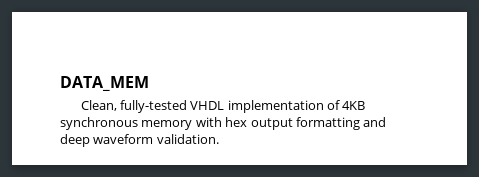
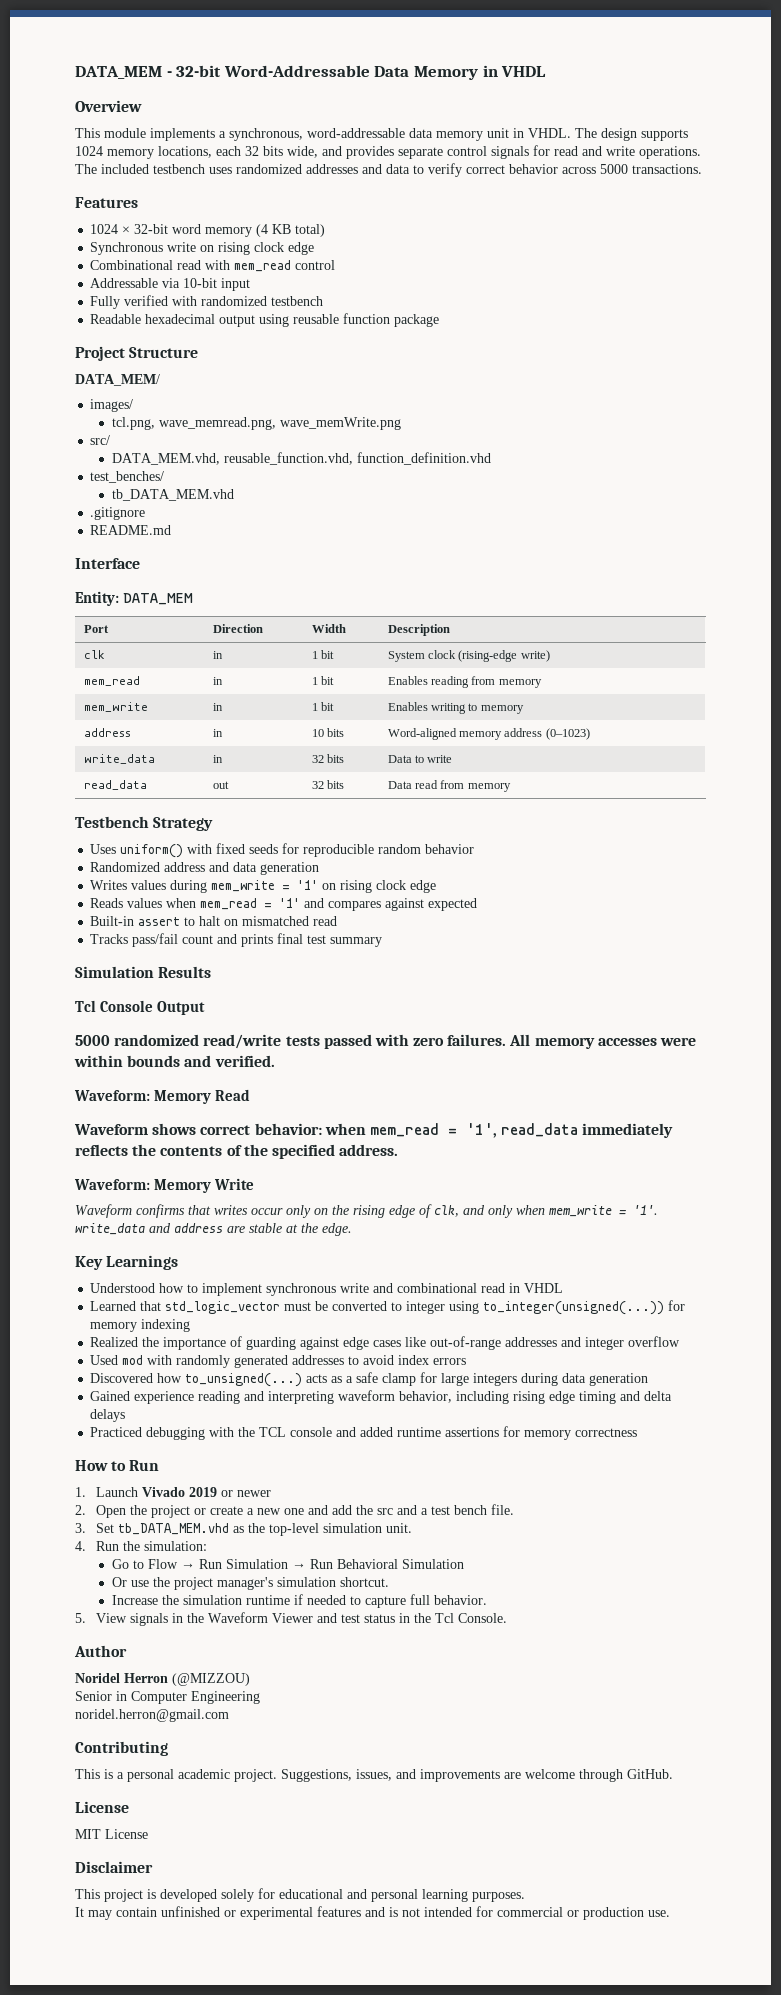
[60,76,149,91] [80,100,366,113] [60,117,387,130] [60,134,219,147] DATA_MEM // Clean, fully-tested VHDL implementation of 4KB synchronous memory with hex output formatting and deep waveform validation. -> [75,65,547,80] [75,100,142,112] [75,128,688,141] [75,145,701,159] [75,163,702,177] [75,197,138,208] [90,224,326,237] [90,242,315,255] [90,260,336,272] [90,278,251,291] [90,295,324,309] [90,313,440,327] [75,346,199,361] [75,374,160,386] [90,399,134,412] [111,417,401,430] [90,435,111,445] [111,452,491,465] [90,471,165,483] [111,489,234,501] [90,507,146,520] [90,525,172,535] [75,558,140,569] [75,591,193,606] [83,625,109,633] [212,624,263,633] [311,624,346,633] [387,624,450,636] [83,650,105,659] [212,651,223,659] [311,650,334,659] [387,650,550,662] [83,676,140,686] [212,677,223,685] [311,676,334,685] [387,676,542,688] [83,702,148,712] [212,703,223,711] [311,702,334,711] [387,702,524,714] [83,728,131,737] [212,729,223,737] [311,728,344,737] [387,728,590,740] [83,754,155,764] [212,755,223,763] [311,754,344,763] [387,755,453,763] [83,780,147,790] [212,781,229,789] [311,780,344,789] [387,780,511,792] [75,816,214,831] [90,843,475,858] [90,862,320,875] [90,880,437,893] [90,898,478,911] [90,916,338,926] [90,933,383,947] [75,966,212,978] [75,1000,205,1015] [75,1034,697,1049] [74,1055,275,1067] [74,1089,250,1104] [74,1123,674,1138] [75,1144,399,1159] [74,1178,254,1193] [75,1204,658,1218] [75,1223,352,1236] [75,1255,179,1270] [90,1283,564,1296] [90,1300,686,1315] [90,1319,191,1332] [90,1336,681,1350] [90,1355,467,1368] [90,1372,649,1387] [90,1390,673,1404] [90,1409,126,1422] [90,1426,638,1440] [75,1460,160,1471] [75,1487,272,1497] [75,1504,515,1518] [75,1523,413,1536] [75,1541,208,1551] [111,1559,464,1569] [111,1577,389,1590] [111,1594,487,1608] [75,1612,508,1626] [74,1645,127,1657] [75,1673,250,1686] [75,1691,260,1704] [75,1709,229,1722] [75,1741,168,1756] [75,1769,673,1782] [75,1801,129,1813] [75,1829,148,1839] [75,1861,153,1873] [75,1888,525,1902] [75,1906,670,1920] DATA_MEM - 32-bit Word-Addressable Data Memory in VHDL // Overview // This module implements a synchronous, word-addressable data memory unit in VHDL. The design supports 1024 memory locations, each 32 bits wide, and provides separate control signals for read and write operations. The included testbench uses randomized addresses and data to verify correct behavior across 5000 transactions. // Features // 1024 × 32-bit word memory (4 KB total) // Synchronous write on rising clock edge // Combinational read with mem_read control // Addressable via 10-bit input // Fully verified with randomized testbench // Readable hexadecimal output using reusable function package // Project Structure // DATA_MEM/ // images/ // tcl.png, wave_memread.png, wave_memWrite.png // src/ // DATA_MEM.vhd, reusable_function.vhd, function_definition.vhd // test_benches/ // tb_DATA_MEM.vhd // .gitignore // README.md // Interface // Entity: DATA_MEM // Port | Direction | Width | Description // clk | in | 1 bit | System clock (rising-edge write) // mem_read | in | 1 bit | Enables reading from memory // mem_write | in | 1 bit | Enables writing to memory // address | in | 10 bits | Word-aligned memory address (0–1023) // write_data | in | 32 bits | Data to write // read_data | out | 32 bits | Data read from memory // Testbench Strategy // Uses uniform() with fixed seeds for reproducible random behavior // Randomized address and data generation // Writes values during mem_write = '1' on rising clock edge // Reads values when mem_read = '1' and compares against expected // Built-in assert to halt on mismatched read // Tracks pass/fail count and prints final test summary // Simulation Results // Tcl Console Output // 5000 randomized read/write tests passed with zero failures. All memory accesses were within bounds and verified. // Waveform: Memory Read // Waveform shows correct behavior: when mem_read = '1', read_data immediately reflects the contents of the specified address. // Waveform: Memory Write // Waveform confirms that writes occur only on the rising edge of clk, and only when mem_write = '1'. write_data and address are stable at the edge. // Key Learnings // Understood how to implement synchronous write and combinational read in VHDL // Learned that std_logic_vector must be converted to integer using to_integer(unsigned(...)) for memory indexing // Realized the importance of guarding against edge cases like out-of-range addresses and integer overflow // Used mod with randomly generated addresses to avoid index errors // Discovered how to_unsigned(...) acts as a safe clamp for large integers during data generation // Gained experience reading and interpreting waveform behavior, including rising edge timing and delta delays // Practiced debugging with the TCL console and added runtime assertions for memory correctness // How to Run // 1. Launch Vivado 2019 or newer // 2. Open the project or create a new one and add the src and a test bench file. // 3. Set tb_DATA_MEM.vhd as the top-level simulation unit. // 4. Run the simulation: // Go to Flow → Run Simulation → Run Behavioral Simulation // Or use the project manager's simulation shortcut. // Increase the simulation runtime if needed to capture full behavior. // 5. View signals in the Waveform Viewer and test status in the Tcl Console. // Author // Noridel Herron (@MIZZOU) // Senior in Computer Engineering // noridel.herron@gmail.com // Contributing // This is a personal academic project. Suggestions, issues, and improvements are welcome through GitHub. // License // MIT License // Disclaimer // This project is developed solely for educational and personal learning purposes. // It may contain unfinished or experimental features and is not intended for commercial or production use.

